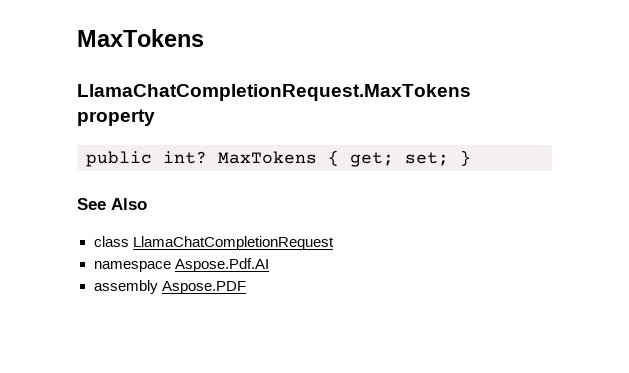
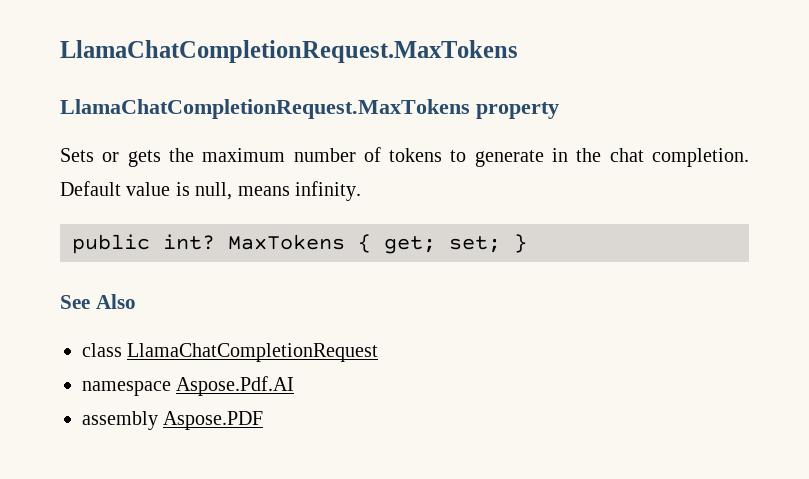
[77,29,204,47] MaxTokens -> [60,40,518,63] LlamaChatCompletionRequest.MaxTokens
(155, 117) none -> [60,147,749,167] [60,181,361,201] // Sets or gets the maximum number of tokens to generate in the chat completion. Default value is null, means infinity.

